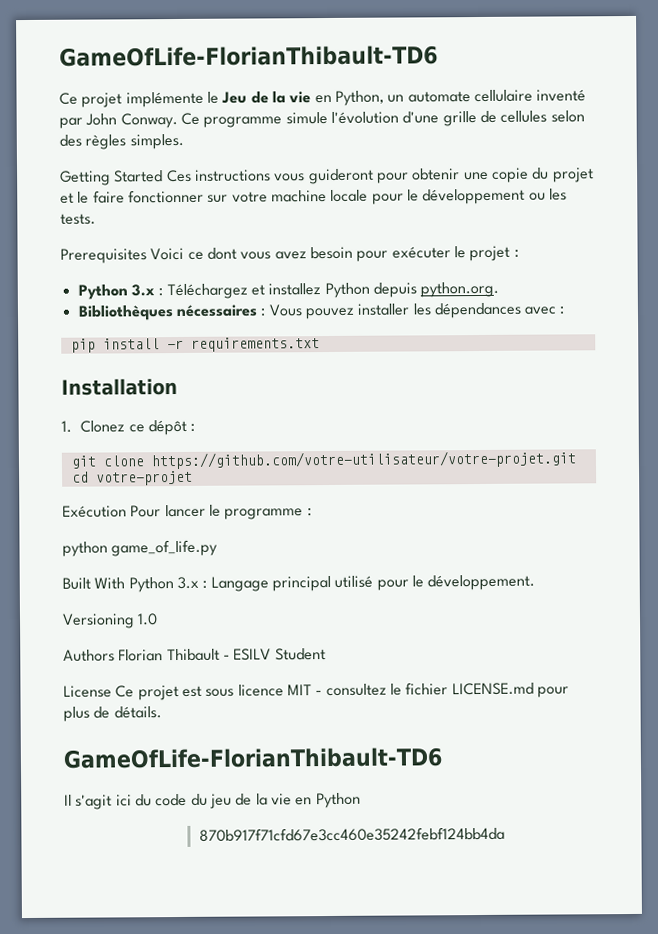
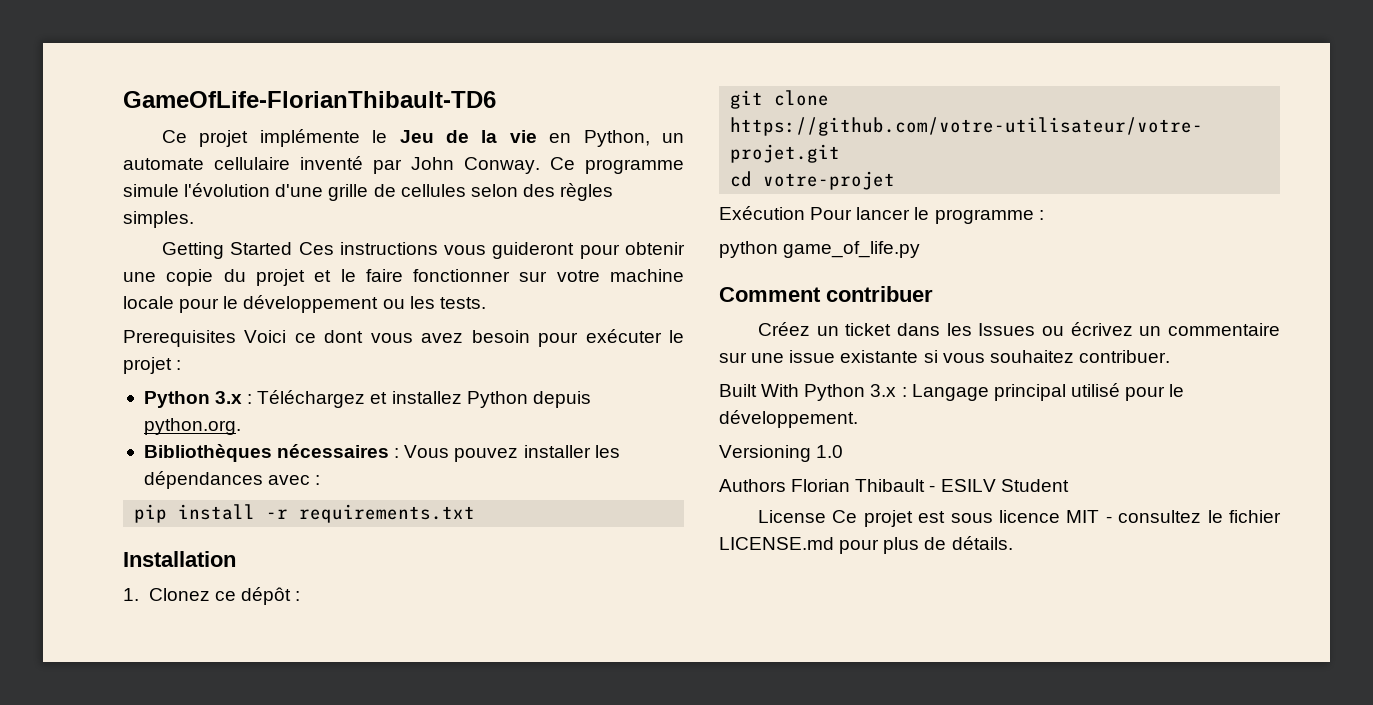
(219, 548) none -> [719,286,933,302] [758,322,1280,336] [719,350,1170,363] // Comment contribuer // Créez un ticket dans les Issues ou écrivez un commentaire sur une issue existante si vous souhaitez contribuer.
[63,747,442,769] [64,792,361,810] [198,826,505,842] // GameOfLife-FlorianThibault-TD6 // Il s'agit ici du code du jeu de la vie en Python // 870b917f71cfd67e3cc460e35242febf124bb4da -> (1013, 543) none

